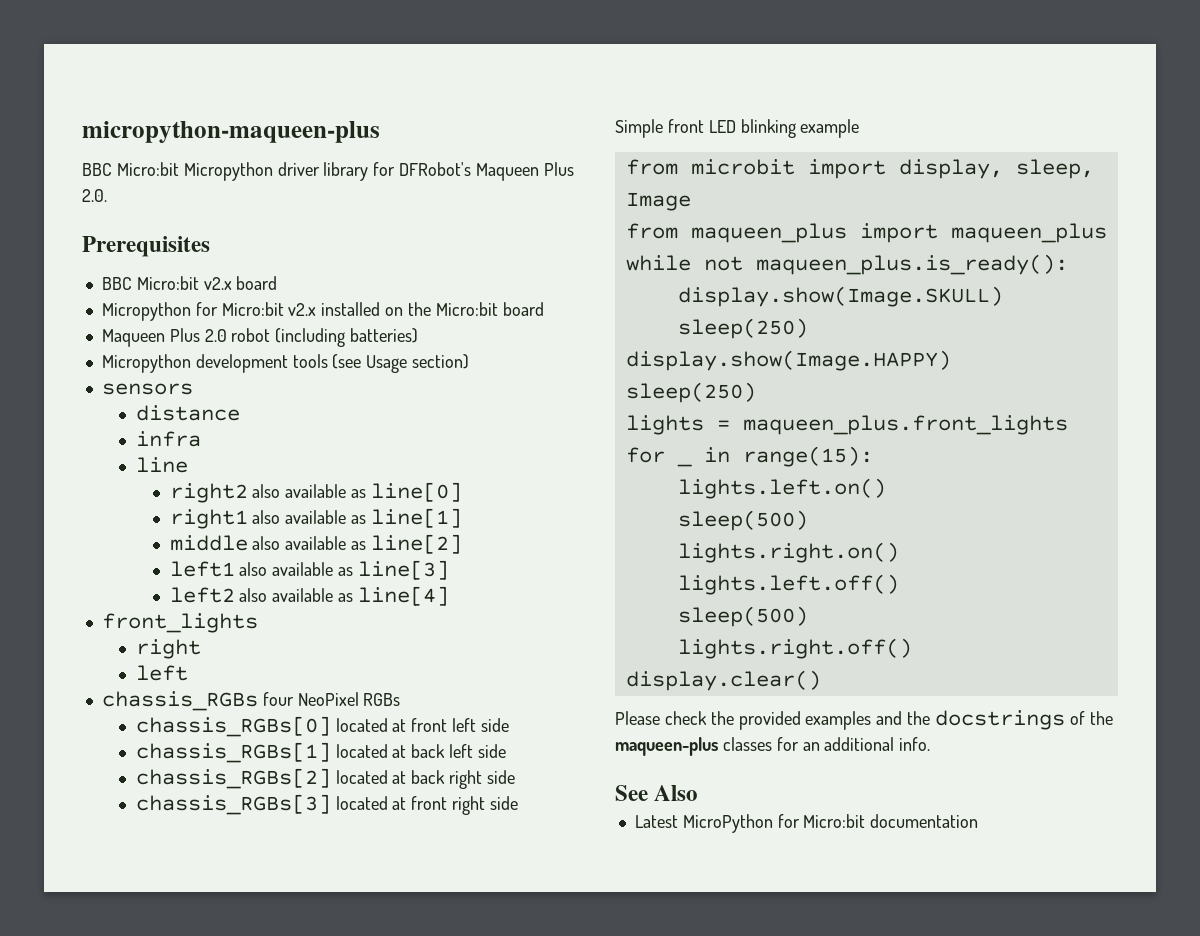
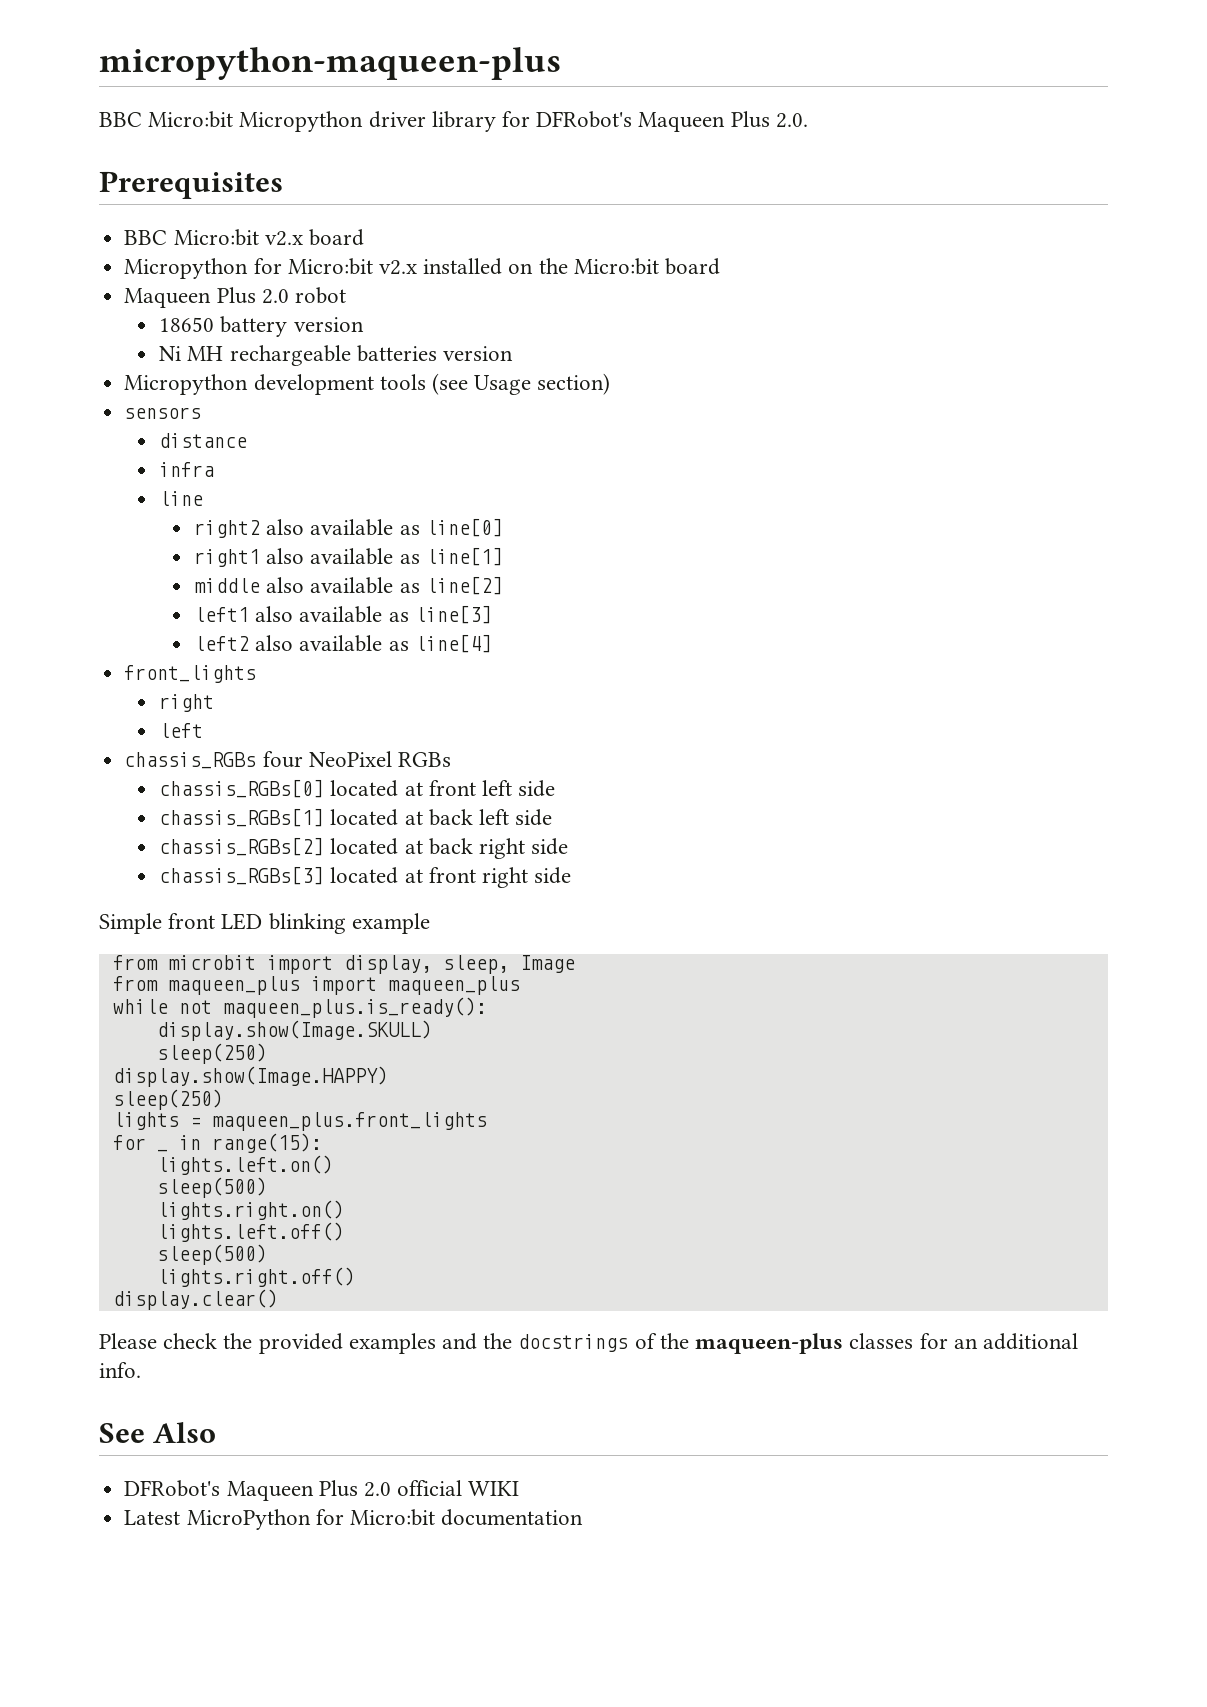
[275,328,419,347] (including batteries) -> [159,316,364,337] [159,345,513,366] // 18650 battery version // Ni MH rechargeable batteries version
(699, 793) none -> [124,1480,520,1501] // DFRobot's Maqueen Plus 2.0 official WIKI

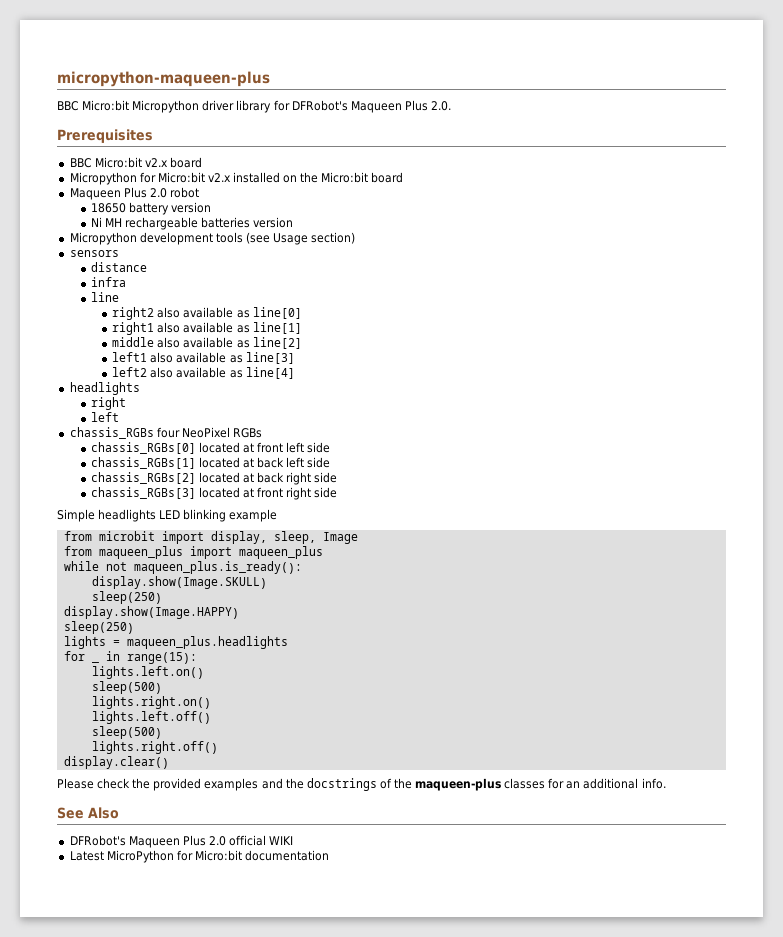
[124,665,257,683] front_lights -> [69,382,140,395] headlights
[168,913,216,929] front -> [98,509,157,522] headlights
[211,1112,487,1131] maqueen_plus.front_lights -> [126,636,288,649] maqueen_plus.headlights

